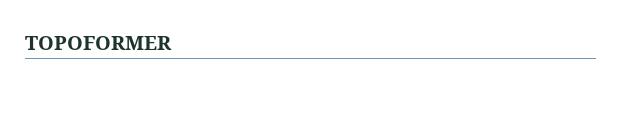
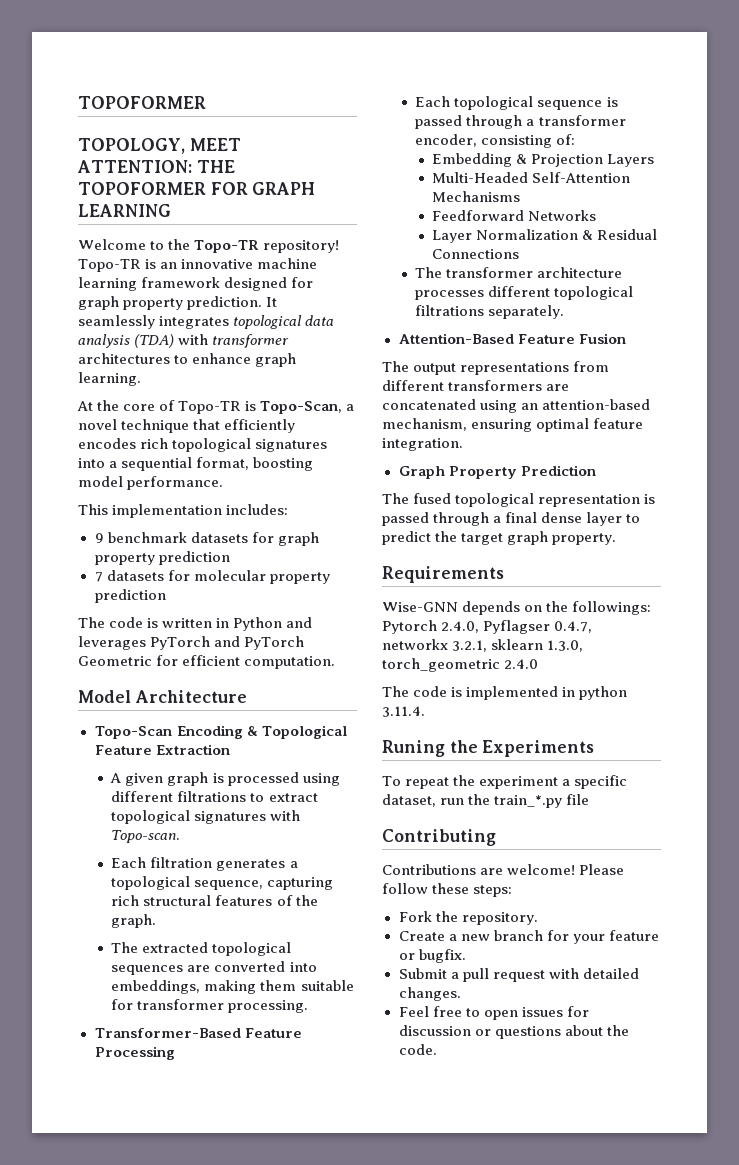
[25,36,172,50] TOPOFORMER -> [78,96,206,109] [78,138,241,154] [77,160,235,173] [78,182,316,195] [78,204,171,217] [78,239,340,253] [78,258,318,272] [78,277,314,291] [78,296,278,310] [78,315,335,329] [78,334,290,348] [78,353,297,367] [78,372,141,386] [77,400,355,414] [78,419,296,433] [78,438,328,452] [78,457,314,471] [78,476,224,490] [78,504,289,518] [94,532,319,546] [94,551,230,565] [94,570,330,584] [94,589,166,603] [78,617,313,631] [78,636,305,650] [78,655,336,669] [78,690,247,703] [94,725,347,739] [94,744,230,755] [110,772,340,786] [111,791,318,802] [111,810,301,824] [111,830,181,843] [111,857,298,871] [111,876,334,890] [111,895,318,906] [111,914,157,928] [111,942,292,956] [111,961,317,975] [111,980,354,994] [111,999,309,1013] [94,1028,302,1038] [94,1046,175,1060] [415,96,618,110] [415,115,626,129] [415,134,576,148] [432,153,655,167] [432,172,631,183] [432,191,521,202] [432,210,597,221] [432,229,658,243] [432,249,520,259] [415,267,623,278] [415,286,634,300] [415,305,565,319] [398,333,626,344] [382,361,610,375] [382,380,570,391] [382,399,651,413] [382,418,644,432] [382,438,463,451] [398,465,596,479] [382,493,656,507] [382,512,641,526] [382,531,617,545] [382,566,504,583] [382,601,652,615] [382,620,593,634] [382,639,584,652] [382,658,539,672] [382,686,628,700] [382,706,425,717] [382,740,595,757] [382,775,628,789] [382,794,590,808] [382,829,496,846] [382,864,625,875] [382,883,513,897] [398,911,538,925] [398,930,659,944] [398,949,466,963] [398,968,639,982] [398,987,461,1001] [398,1006,589,1020] [398,1025,629,1039] [398,1044,437,1055] TOPOFORMER // TOPOLOGY, MEET ATTENTION: THE TOPOFORMER FOR GRAPH LEARNING // Welcome to the Topo-TR repository! Topo-TR is an innovative machine learning framework designed for graph property prediction. It seamlessly integrates topological data analysis (TDA) with transformer architectures to enhance graph learning. // At the core of Topo-TR is Topo-Scan, a novel technique that efficiently encodes rich topological signatures into a sequential format, boosting model performance. // This implementation includes: // 9 benchmark datasets for graph property prediction // 7 datasets for molecular property prediction // The code is written in Python and leverages PyTorch and PyTorch Geometric for efficient computation. // Model Architecture // Topo-Scan Encoding & Topological Feature Extraction // A given graph is processed using different filtrations to extract topological signatures with Topo-scan. // Each filtration generates a topological sequence, capturing rich structural features of the graph. // The extracted topological sequences are converted into embeddings, making them suitable for transformer processing. // Transformer-Based Feature Processing // Each topological sequence is passed through a transformer encoder, consisting of: // Embedding & Projection Layers // Multi-Headed Self-Attention Mechanisms // Feedforward Networks // Layer Normalization & Residual Connections // The transformer architecture processes different topological filtrations separately. // Attention-Based Feature Fusion // The output representations from different transformers are concatenated using an attention-based mechanism, ensuring optimal feature integration. // Graph Property Prediction // The fused topological representation is passed through a final dense layer to predict the target graph property. // Requirements // Wise-GNN depends on the followings: Pytorch 2.4.0, Pyflagser 0.4.7, networkx 3.2.1, sklearn 1.3.0, torch_geometric 2.4.0 // The code is implemented in python 3.11.4. // Runing the Experiments // To repeat the experiment a specific dataset, run the train_*.py file // Contributing // Contributions are welcome! Please follow these steps: // Fork the repository. // Create a new branch for your feature or bugfix. // Submit a pull request with detailed changes. // Feel free to open issues for discussion or questions about the code.

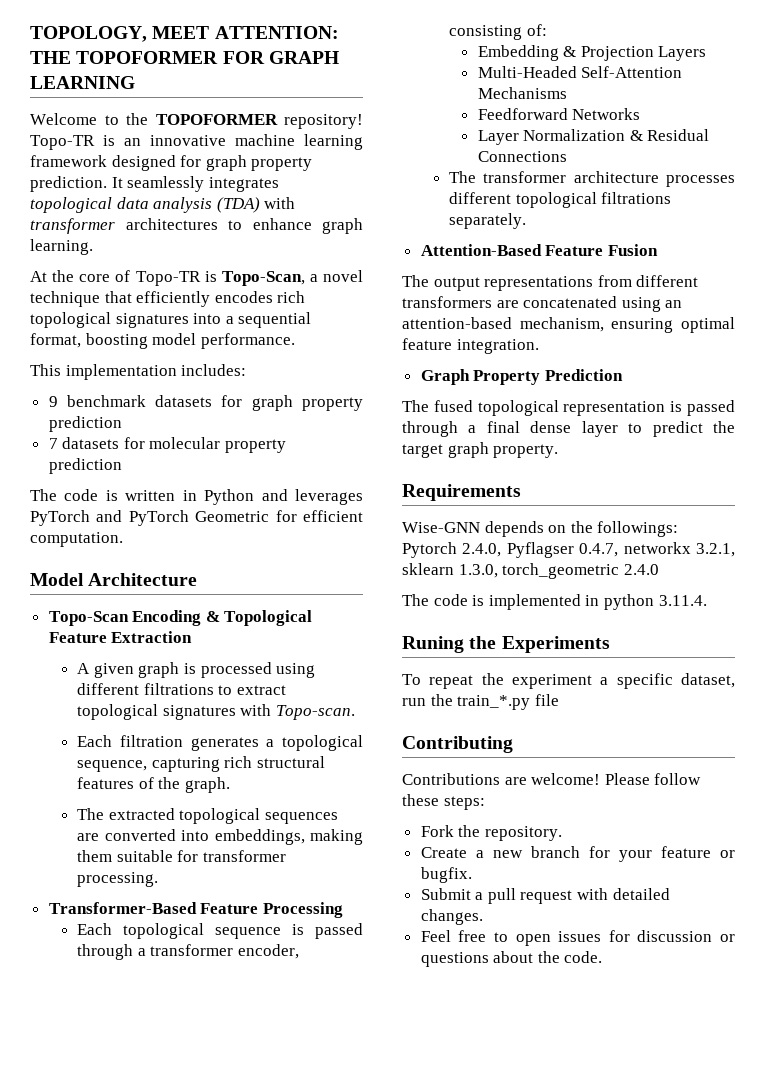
[78,96,206,109] TOPOFORMER // -> (30, 34) none
[194,240,260,253] Topo-TR -> [155,114,278,125] TOPOFORMER

